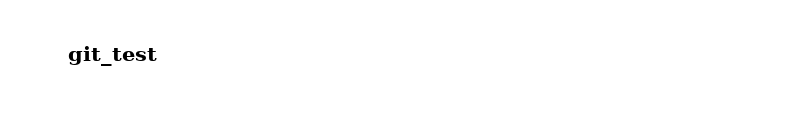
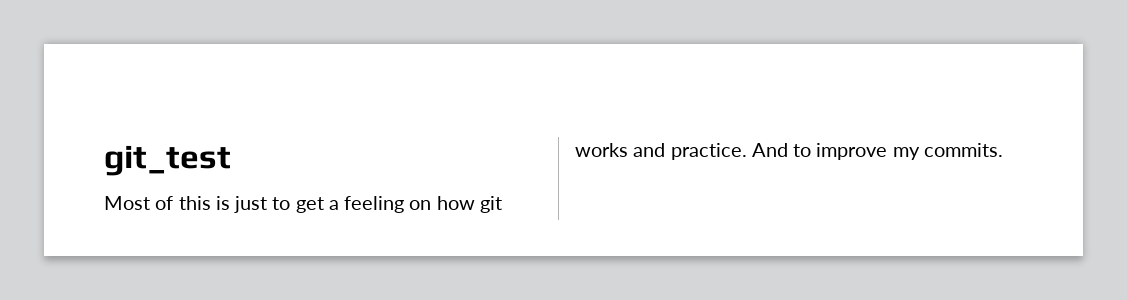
(157, 56) none -> [104,196,502,213] [575,143,1003,160] // Most of this is just to get a feeling on how git works and practice. And to improve my commits.

